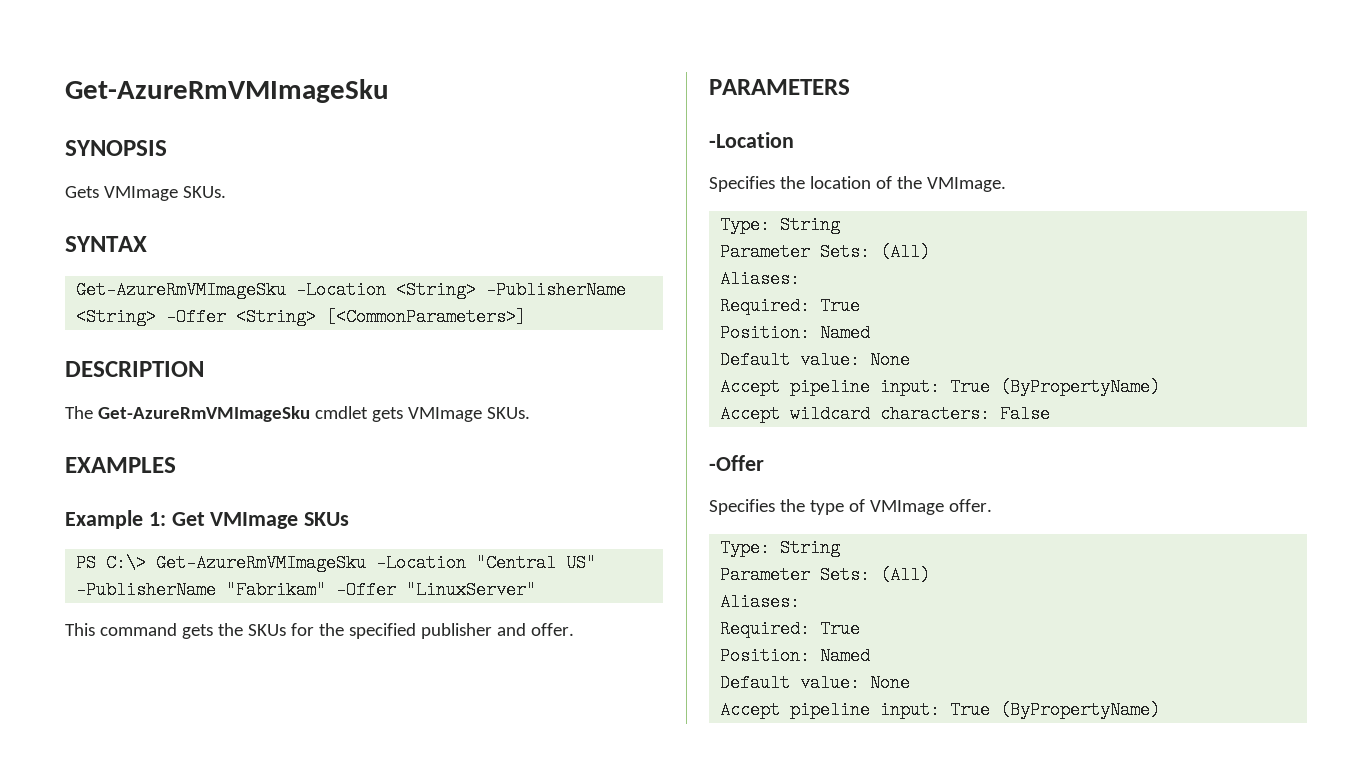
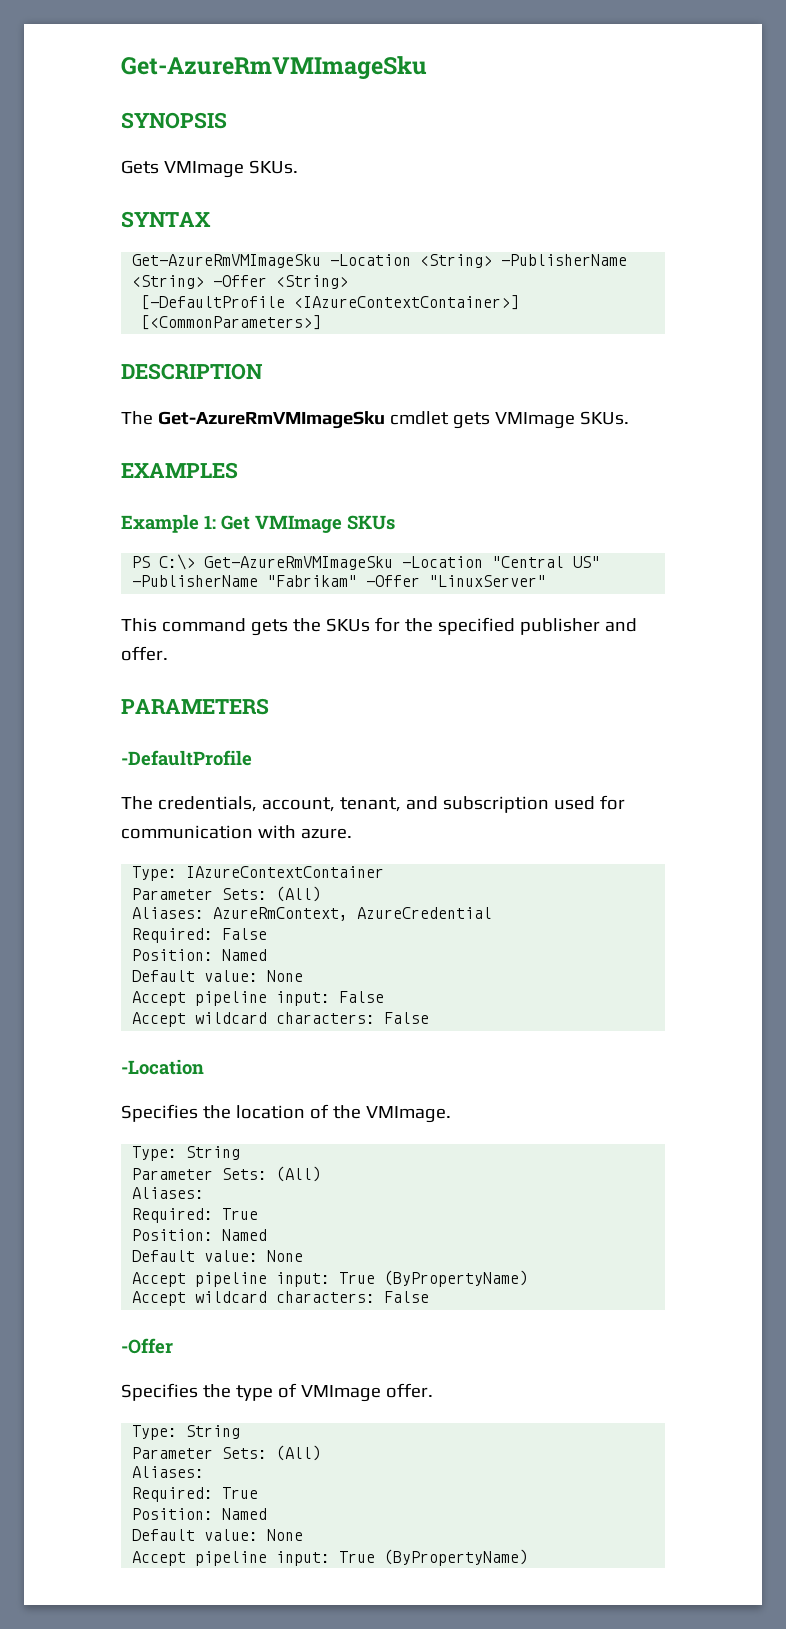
(317, 317) none -> [141,295,520,310] // [-DefaultProfile <IAzureContextContainer>]
(850, 87) none -> [121,750,252,766] [121,795,625,813] [121,825,352,839] [132,866,385,881] [132,886,322,902] [132,907,493,921] [132,928,268,943] [132,949,268,961] [132,970,304,982] [132,991,385,1006] [132,1012,430,1027] // -DefaultProfile // The credentials, account, tenant, and subscription used for communication with azure. // Type: IAzureContextContainer // Parameter Sets: (All) // Aliases: AzureRmContext, AzureCredential // Required: False // Position: Named // Default value: None // Accept pipeline input: False // Accept wildcard characters: False

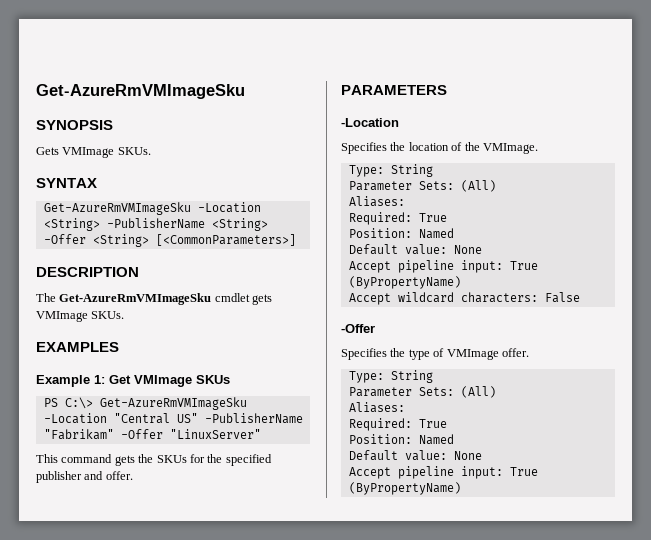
[141,295,520,310] // [-DefaultProfile <IAzureContextContainer>] -> (149, 240) none
[121,750,252,766] [121,795,625,813] [121,825,352,839] [132,866,385,881] [132,886,322,902] [132,907,493,921] [132,928,268,943] [132,949,268,961] [132,970,304,982] [132,991,385,1006] [132,1012,430,1027] // -DefaultProfile // The credentials, account, tenant, and subscription used for communication with azure. // Type: IAzureContextContainer // Parameter Sets: (All) // Aliases: AzureRmContext, AzureCredential // Required: False // Position: Named // Default value: None // Accept pipeline input: False // Accept wildcard characters: False -> (447, 90) none

